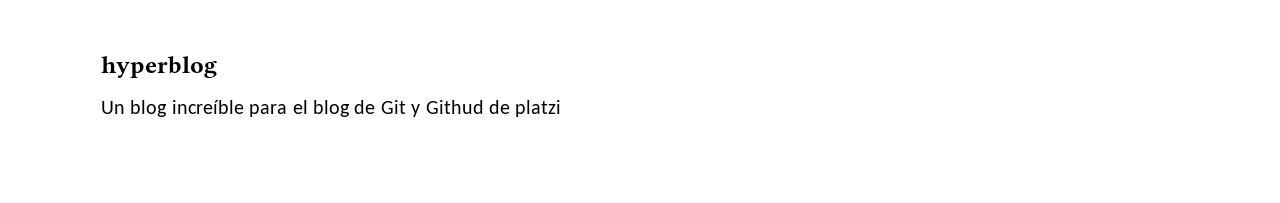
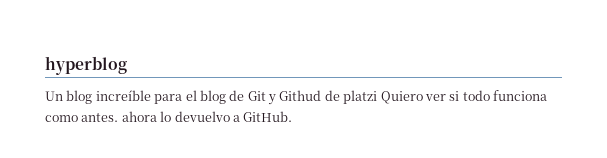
(562, 108) none -> [380,90,547,104] [45,111,293,122] Quiero ver si todo funciona como antes. ahora lo devuelvo a GitHub.

